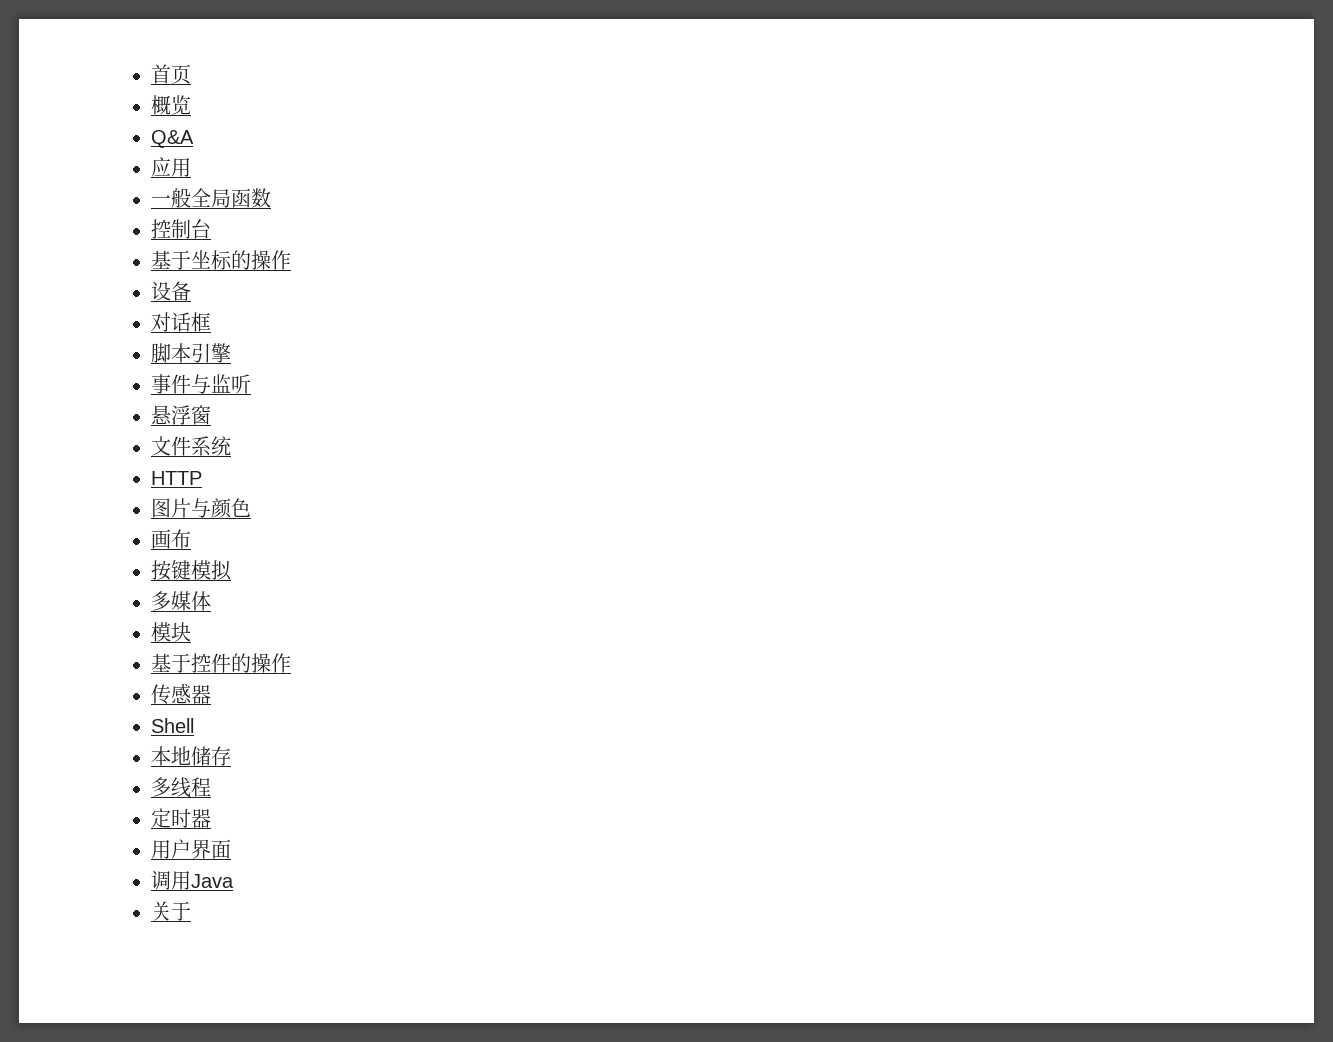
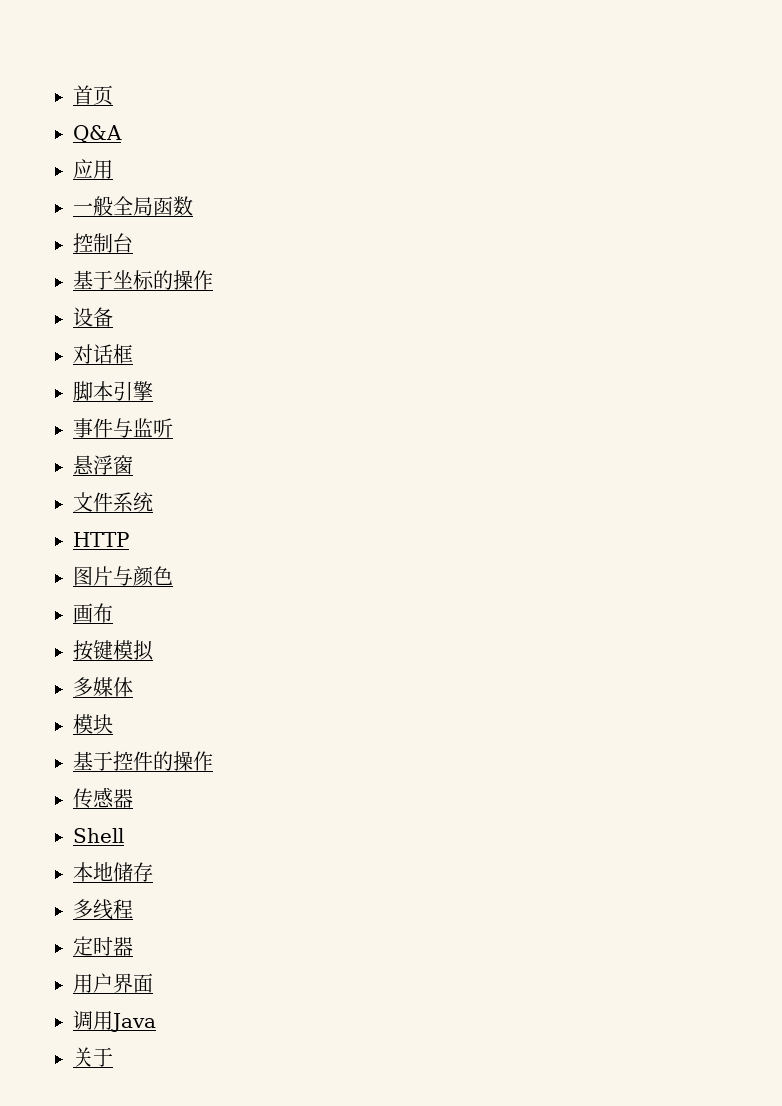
[151,95,191,115] // 概览 -> (113, 95) none

